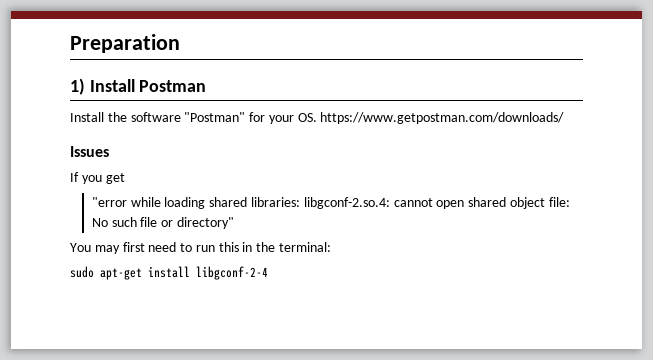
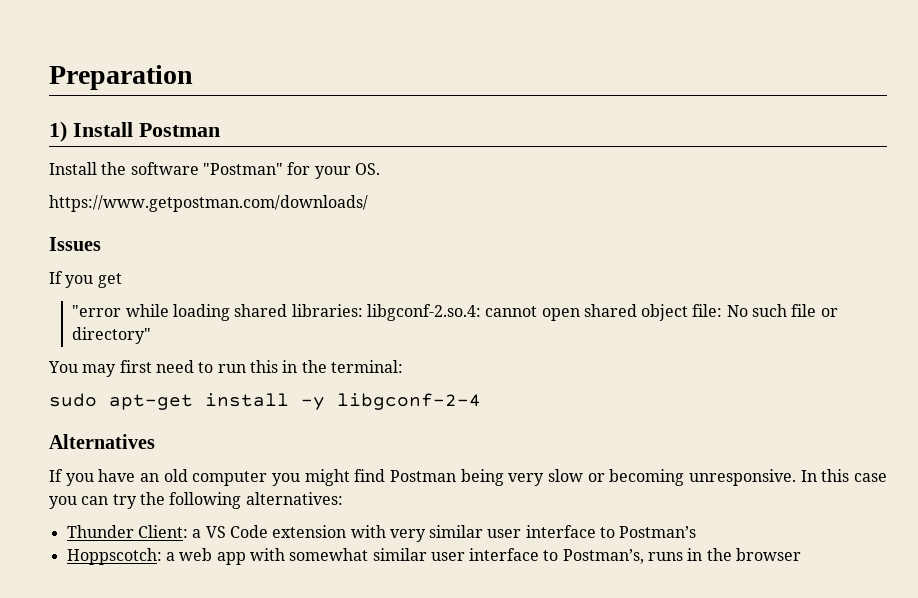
(317, 117) none -> (380, 169) //
(190, 272) none -> [301,397,325,410] -y
(268, 273) none -> [49,434,155,449] [49,469,887,486] [49,492,343,509] [66,525,697,542] [66,548,802,565] // Alternatives // If you have an old computer you might find Postman being very slow or becoming unresponsive. In this case you can try the following alternatives: // Thunder Client: a VS Code extension with very similar user interface to Postman’s // Hoppscotch: a web app with somewhat similar user interface to Postman’s, runs in the browser

